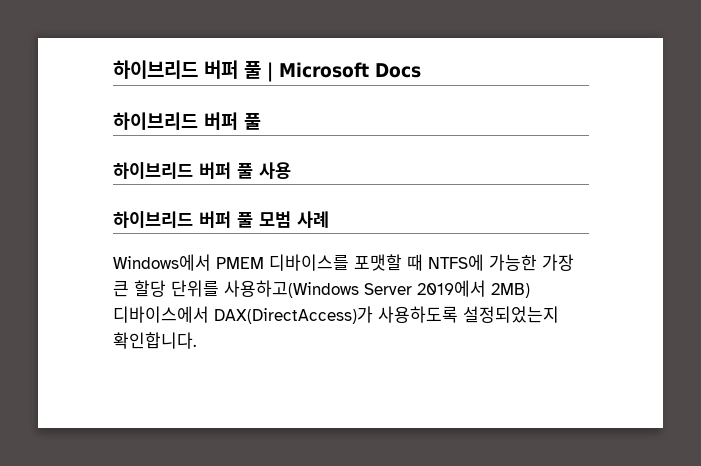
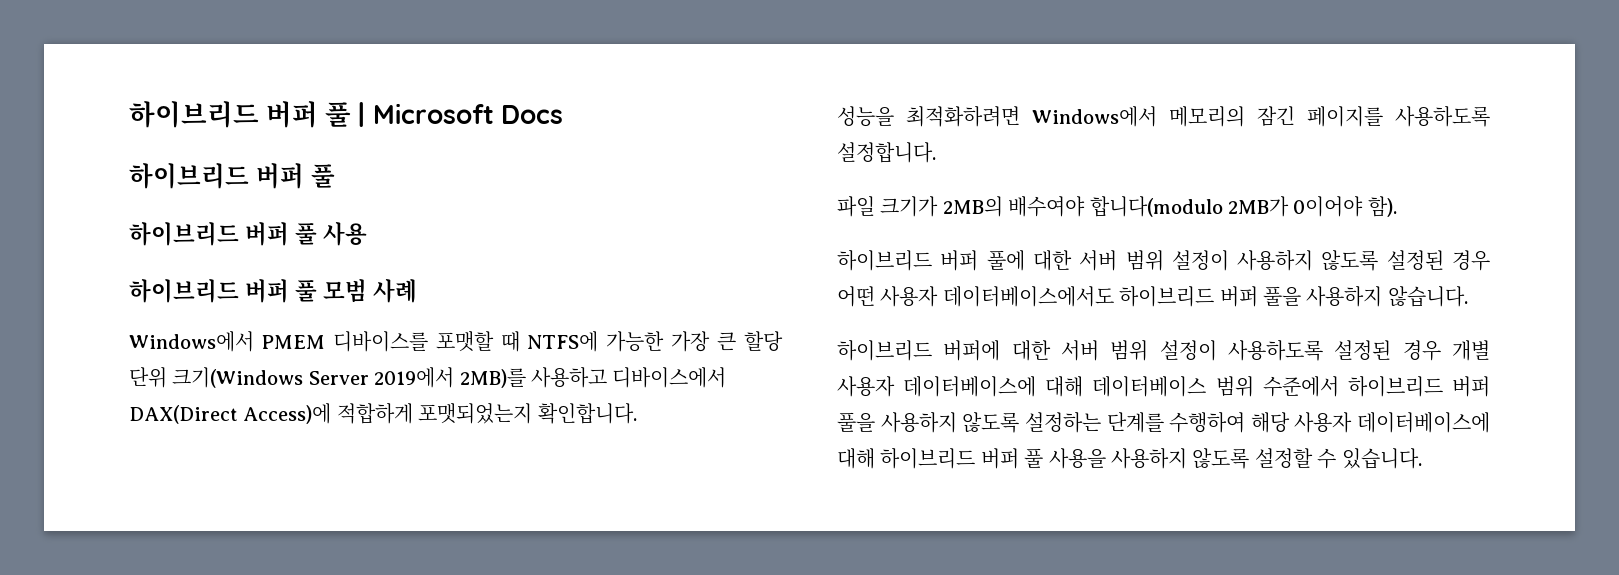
[171,280,530,298] [113,306,559,324] [113,332,196,349] 단위를 사용하고(Windows Server 2019에서 2MB) 디바이스에서 DAX(DirectAccess)가 사용하도록 설정되었는지 확인합니다. -> [129,367,727,388] [129,403,637,424] [837,106,1490,127] [837,142,936,163] [837,196,1397,217] [837,250,1490,271] [837,286,1468,307] [837,340,1490,361] [837,376,1490,397] [837,412,1490,433] [837,448,1422,469] 단위 크기(Windows Server 2019에서 2MB)를 사용하고 디바이스에서 DAX(Direct Access)에 적합하게 포맷되었는지 확인합니다. // 성능을 최적화하려면 Windows에서 메모리의 잠긴 페이지를 사용하도록 설정합니다. // 파일 크기가 2MB의 배수여야 합니다(modulo 2MB가 0이어야 함). // 하이브리드 버퍼 풀에 대한 서버 범위 설정이 사용하지 않도록 설정된 경우 어떤 사용자 데이터베이스에서도 하이브리드 버퍼 풀을 사용하지 않습니다. // 하이브리드 버퍼에 대한 서버 범위 설정이 사용하도록 설정된 경우 개별 사용자 데이터베이스에 대해 데이터베이스 범위 수준에서 하이브리드 버퍼 풀을 사용하지 않도록 설정하는 단계를 수행하여 해당 사용자 데이터베이스에 대해 하이브리드 버퍼 풀 사용을 사용하지 않도록 설정할 수 있습니다.

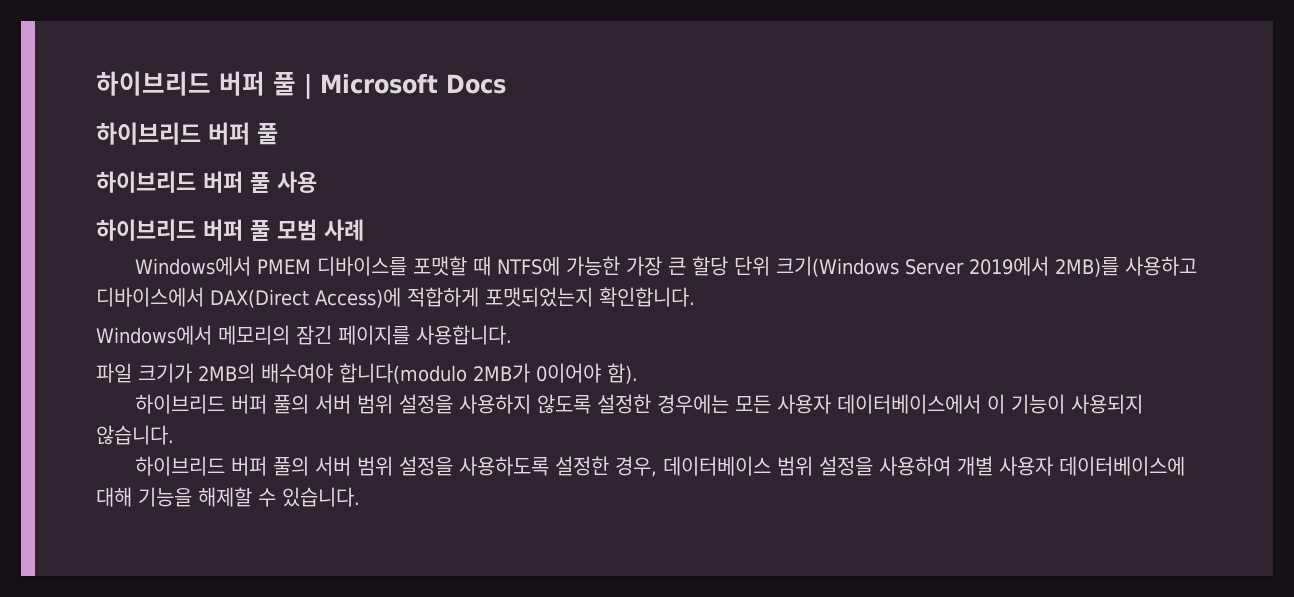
[837,106,1020,127] 성능을 최적화하려면 -> (695, 297) none
[1395,106,1490,127] [837,142,936,163] 사용하도록 설정합니다. -> [416,325,512,345] 사용합니다.
[986,250,1490,271] [837,286,1468,307] [837,340,1490,361] [837,376,1490,397] [837,412,1490,433] [837,448,1313,469] 풀에 대한 서버 범위 설정이 사용하지 않도록 설정된 경우 어떤 사용자 데이터베이스에서도 하이브리드 버퍼 풀을 사용하지 않습니다. // 하이브리드 버퍼에 대한 서버 범위 설정이 사용하도록 설정된 경우 개별 사용자 데이터베이스에 대해 데이터베이스 범위 수준에서 하이브리드 버퍼 풀을 사용하지 않도록 설정하는 단계를 수행하여 해당 사용자 데이터베이스에 대해 하이브리드 버퍼 풀 사용을 사용하지 않도록 설정할 -> [273,394,1144,414] [96,425,174,445] [135,456,1186,477] [96,487,252,507] 풀의 서버 범위 설정을 사용하지 않도록 설정한 경우에는 모든 사용자 데이터베이스에서 이 기능이 사용되지 않습니다. // 하이브리드 버퍼 풀의 서버 범위 설정을 사용하도록 설정한 경우, 데이터베이스 범위 설정을 사용하여 개별 사용자 데이터베이스에 대해 기능을 해제할

